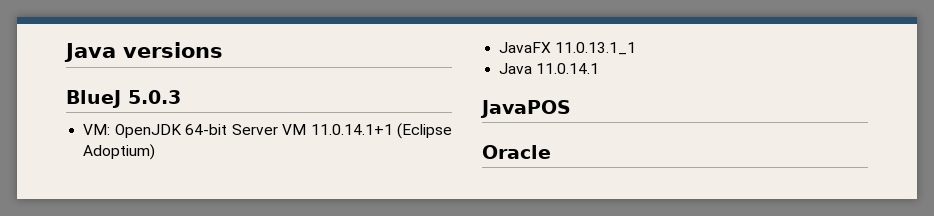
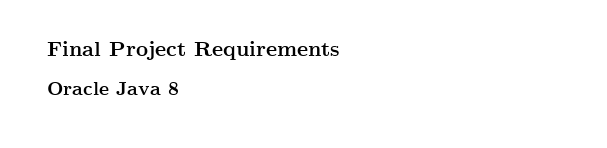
[64,42,223,62] [66,90,181,108] [83,123,452,139] [83,144,156,160] [499,42,637,55] [499,63,600,74] [480,100,571,118] Java versions // BlueJ 5.0.3 // VM: OpenJDK 64-bit Server VM 11.0.14.1+1 (Eclipse Adoptium) // JavaFX 11.0.13.1_1 // Java 11.0.14.1 // JavaPOS -> [47,41,340,60] Final Project Requirements
(551, 152) none -> [116,82,179,95] Java 8

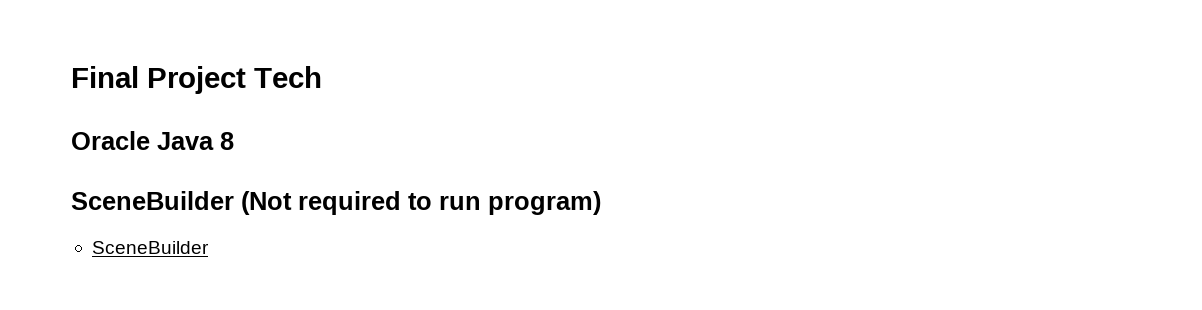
[194,41,340,60] Requirements -> [254,66,322,88] Tech
(179, 88) none -> [71,191,601,215] [91,241,209,254] // SceneBuilder (Not required to run program) // SceneBuilder

